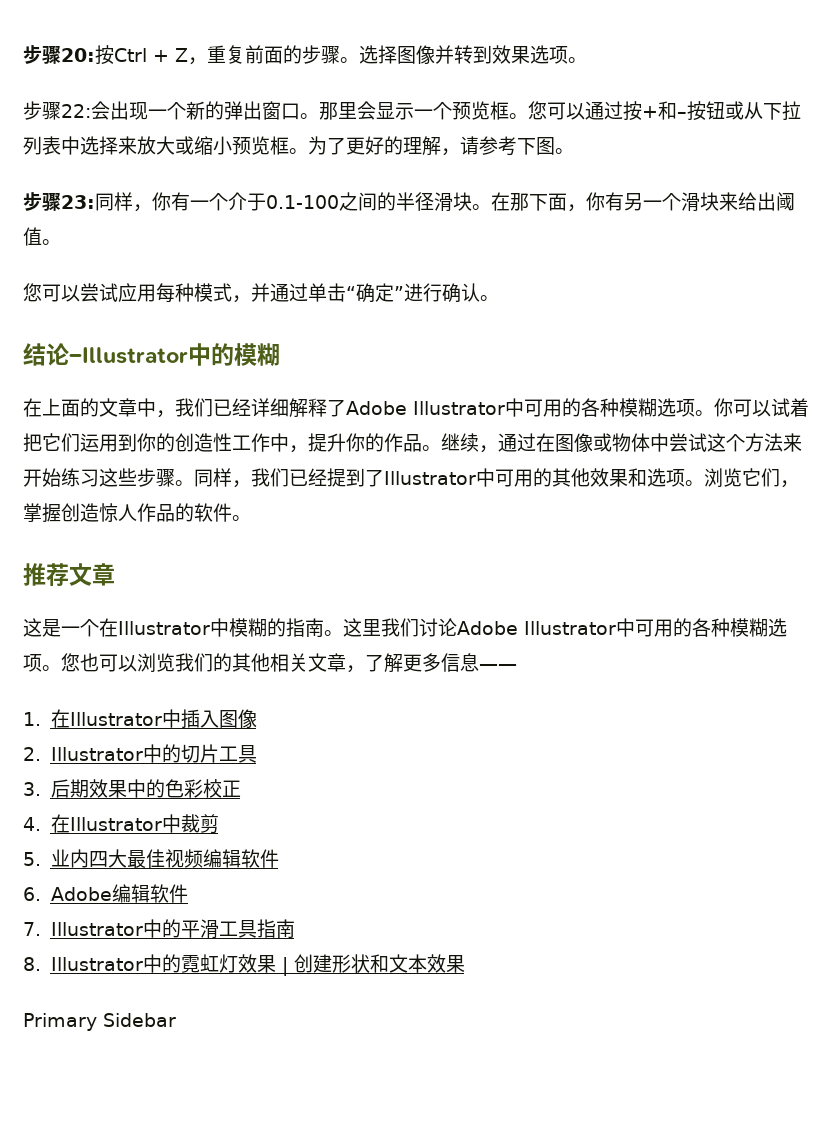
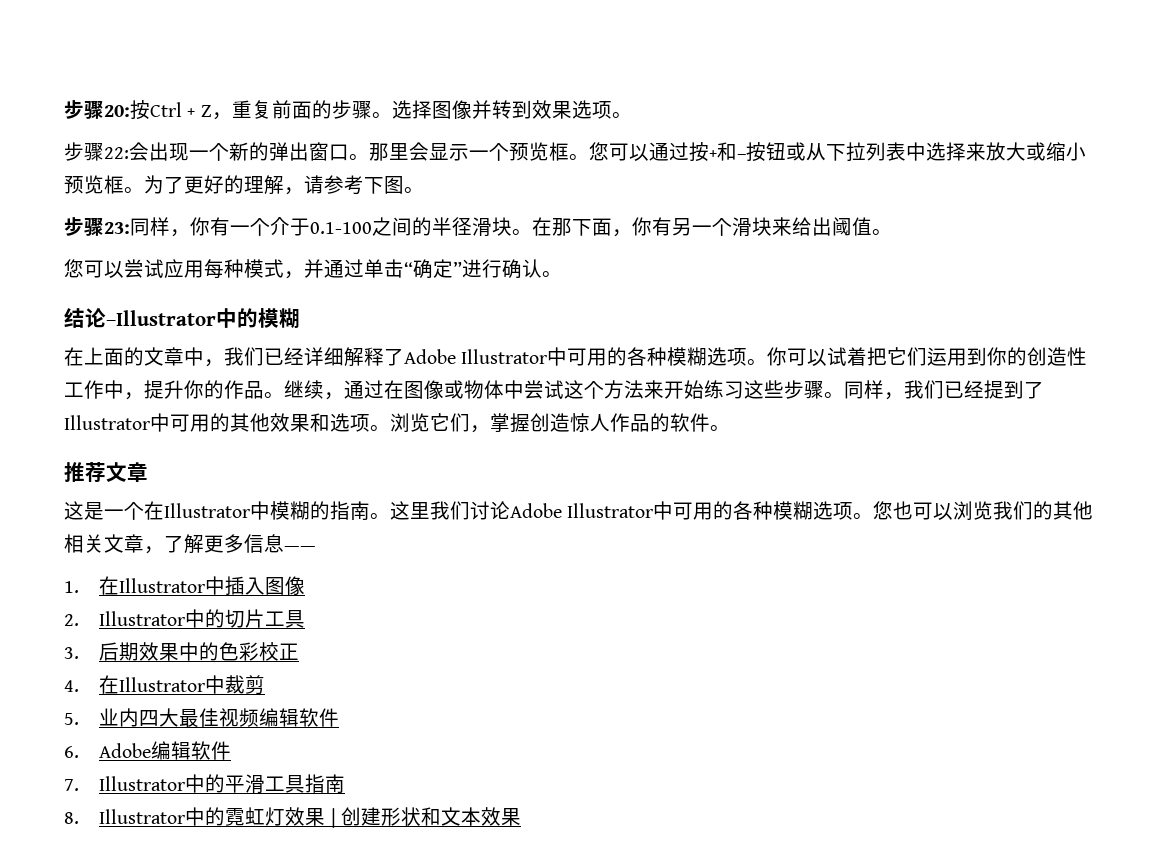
[23,1013,176,1031] // Primary Sidebar -> (521, 817) none

